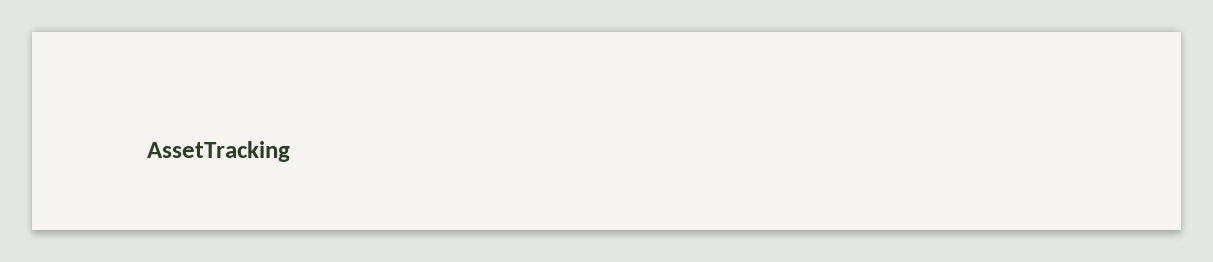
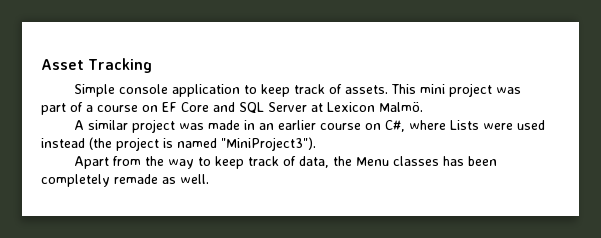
[147,141,290,162] AssetTracking -> [41,58,153,73] [73,83,521,97] [41,101,423,115] [73,119,545,133] [41,137,316,151] [73,156,497,169] [41,174,209,187] Asset Tracking // Simple console application to keep track of assets. This mini project was part of a course on EF Core and SQL Server at Lexicon Malmö. // A similar project was made in an earlier course on C#, where Lists were used instead (the project is named "MiniProject3"). // Apart from the way to keep track of data, the Menu classes has been completely remade as well.

